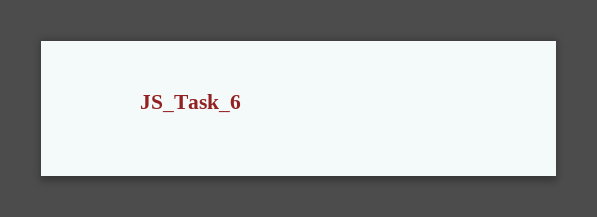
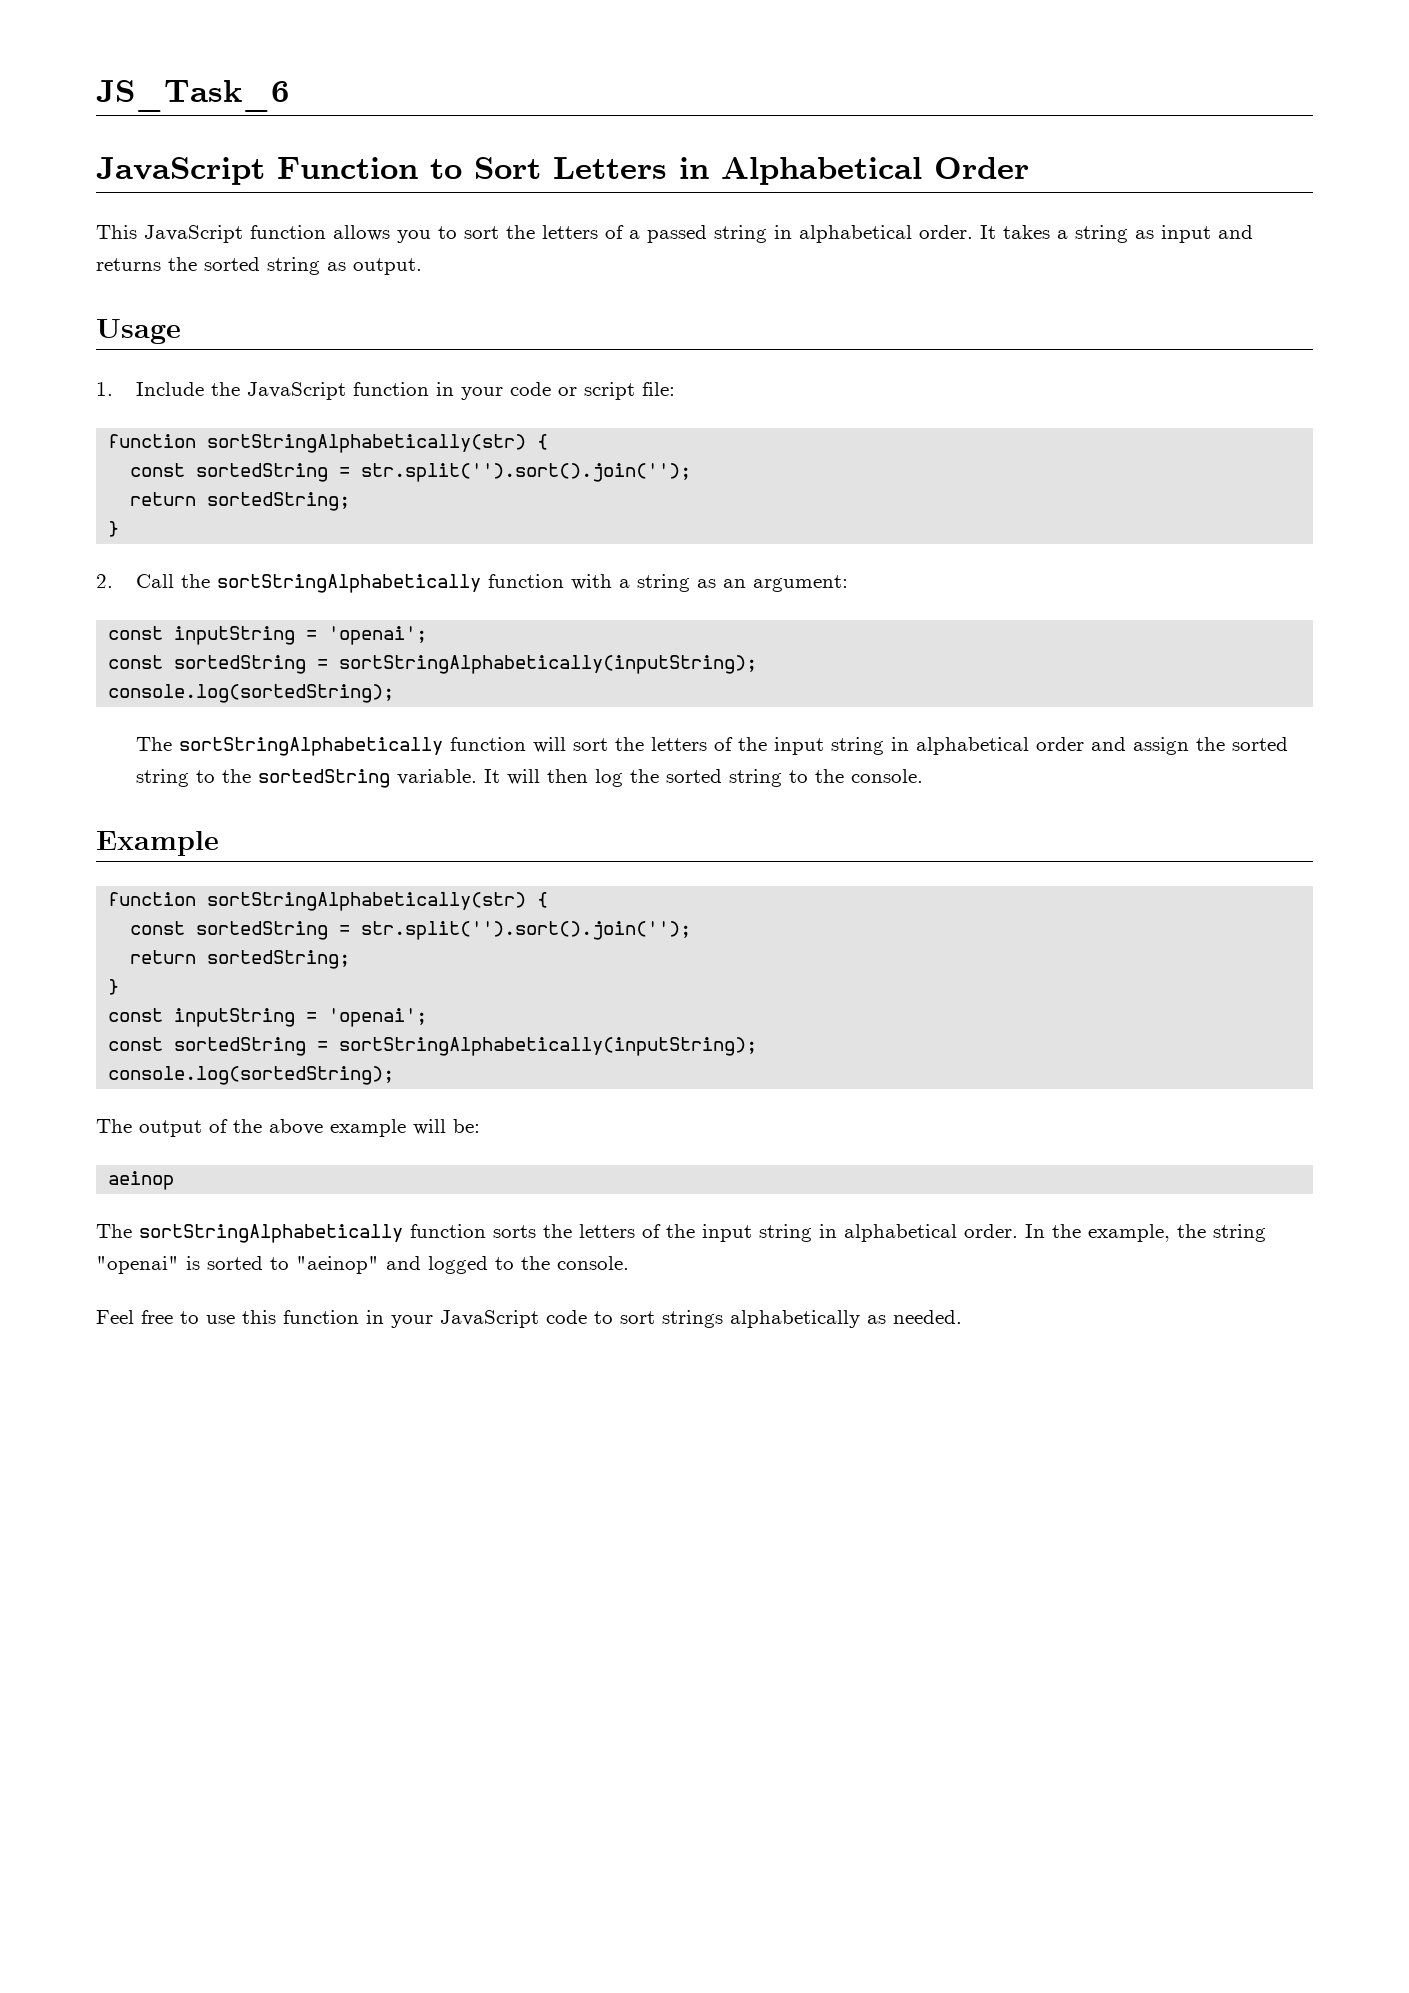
(241, 103) none -> [96,157,1029,185] [96,225,1253,243] [96,257,422,275] [96,319,181,344] [96,382,676,400] [108,434,549,453] [130,463,692,482] [130,492,351,511] [108,521,120,537] [96,574,849,593] [108,626,428,645] [108,655,758,674] [108,684,395,703] [136,737,1289,756] [136,769,924,788] [96,831,219,856] [108,892,549,911] [130,921,692,940] [130,950,351,969] [108,979,120,995] [108,1008,428,1027] [108,1037,758,1056] [108,1066,395,1085] [96,1119,480,1137] [108,1171,175,1190] [96,1224,1266,1243] [96,1256,629,1274] [96,1310,962,1328] // JavaScript Function to Sort Letters in Alphabetical Order // This JavaScript function allows you to sort the letters of a passed string in alphabetical order. It takes a string as input and returns the sorted string as output. // Usage // 1. Include the JavaScript function in your code or script file: // function sortStringAlphabetically(str) { // const sortedString = str.split('').sort().join(''); // return sortedString; // } // 2. Call the sortStringAlphabetically function with a string as an argument: // const inputString = 'openai'; // const sortedString = sortStringAlphabetically(inputString); // console.log(sortedString); // The sortStringAlphabetically function will sort the letters of the input string in alphabetical order and assign the sorted string to the sortedString variable. It will then log the sorted string to the console. // Example // function sortStringAlphabetically(str) { // const sortedString = str.split('').sort().join(''); // return sortedString; // } // const inputString = 'openai'; // const sortedString = sortStringAlphabetically(inputString); // console.log(sortedString); // The output of the above example will be: // aeinop // The sortStringAlphabetically function sorts the letters of the input string in alphabetical order. In the example, the string "openai" is sorted to "aeinop" and logged to the console. // Feel free to use this function in your JavaScript code to sort strings alphabetically as needed.

